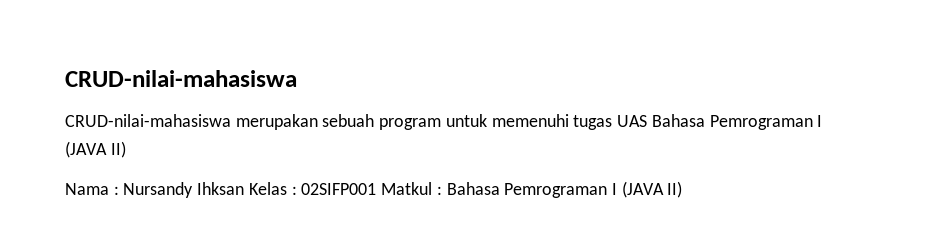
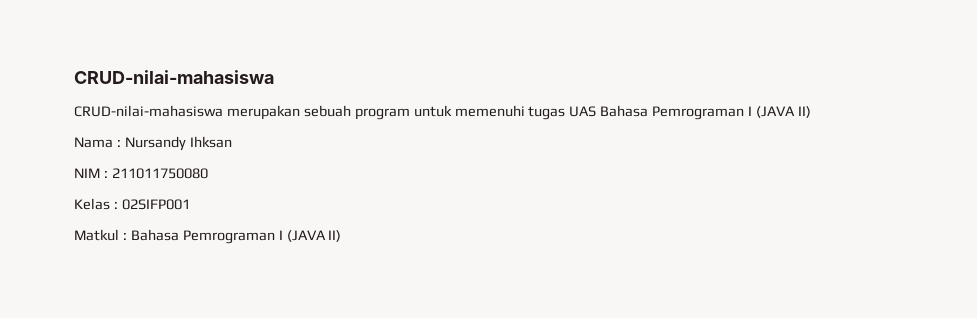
(245, 188) none -> [74,168,208,179] // NIM : 211011750080 //
(377, 189) none -> (190, 204) //

